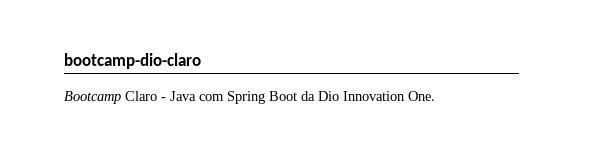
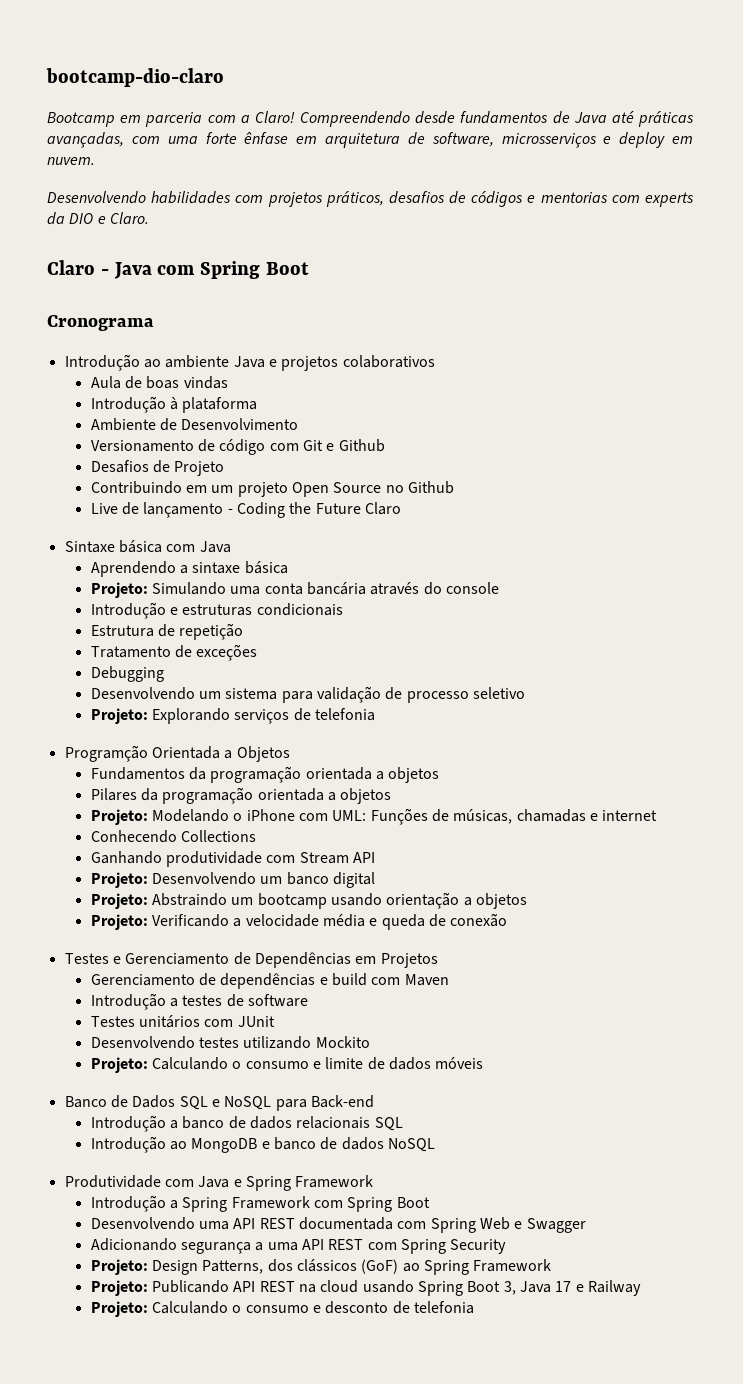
(121, 97) none -> [120,111,694,127] [47,132,694,148] [47,157,95,165] [47,191,694,207] [47,212,149,225] em parceria com a Claro! Compreendendo desde fundamentos de Java até práticas avançadas, com uma forte ênfase em arquitetura de software, microsserviços e deploy em nuvem. // Desenvolvendo habilidades com projetos práticos, desafios de códigos e mentorias com experts da DIO e Claro. //
[301,91,435,101] da Dio Innovation One. -> [47,315,154,331] [64,354,435,371] [90,376,228,389] [90,396,258,413] [90,418,299,431] [90,439,385,455] [90,460,225,476] [90,481,454,497] [90,502,401,518] [64,540,231,553] [90,561,288,577] [90,582,499,598] [90,602,343,619] [90,623,244,640] [90,644,258,661] [90,666,164,682] [90,686,525,703] [90,708,376,724] [64,745,290,762] [90,766,440,783] [90,787,392,804] [90,808,658,825] [90,830,257,843] [90,851,376,867] [90,872,376,888] [90,892,527,909] [90,913,508,930] [64,952,438,968] [90,973,449,989] [90,993,309,1010] [90,1015,275,1028] [90,1036,370,1049] [90,1057,484,1073] [64,1095,374,1111] [90,1115,403,1132] [90,1136,435,1153] [64,1175,374,1191] [90,1195,430,1212] [90,1217,586,1233] [90,1238,507,1254] [90,1259,552,1275] [90,1280,641,1296] [90,1301,474,1317] // Cronograma // Introdução ao ambiente Java e projetos colaborativos // Aula de boas vindas // Introdução à plataforma // Ambiente de Desenvolvimento // Versionamento de código com Git e Github // Desafios de Projeto // Contribuindo em um projeto Open Source no Github // Live de lançamento - Coding the Future Claro // Sintaxe básica com Java // Aprendendo a sintaxe básica // Projeto: Simulando uma conta bancária através do console // Introdução e estruturas condicionais // Estrutura de repetição // Tratamento de exceções // Debugging // Desenvolvendo um sistema para validação de processo seletivo // Projeto: Explorando serviços de telefonia // Programção Orientada a Objetos // Fundamentos da programação orientada a objetos // Pilares da programação orientada a objetos // Projeto: Modelando o iPhone com UML: Funções de músicas, chamadas e internet // Conhecendo Collections // Ganhando produtividade com Stream API // Projeto: Desenvolvendo um banco digital // Projeto: Abstraindo um bootcamp usando orientação a objetos // Projeto: Verificando a velocidade média e queda de conexão // Testes e Gerenciamento de Dependências em Projetos // Gerenciamento de dependências e build com Maven // Introdução a testes de software // Testes unitários com JUnit // Desenvolvendo testes utilizando Mockito // Projeto: Calculando o consumo e limite de dados móveis // Banco de Dados SQL e NoSQL para Back-end // Introdução a banco de dados relacionais SQL // Introdução ao MongoDB e banco de dados NoSQL // Produtividade com Java e Spring Framework // Introdução a Spring Framework com Spring Boot // Desenvolvendo uma API REST documentada com Spring Web e Swagger // Adicionando segurança a uma API REST com Spring Security // Projeto: Design Patterns, dos clássicos (GoF) ao Spring Framework // Projeto: Publicando API REST na cloud usando Spring Boot 3, Java 17 e Railway // Projeto: Calculando o consumo e desconto de telefonia

